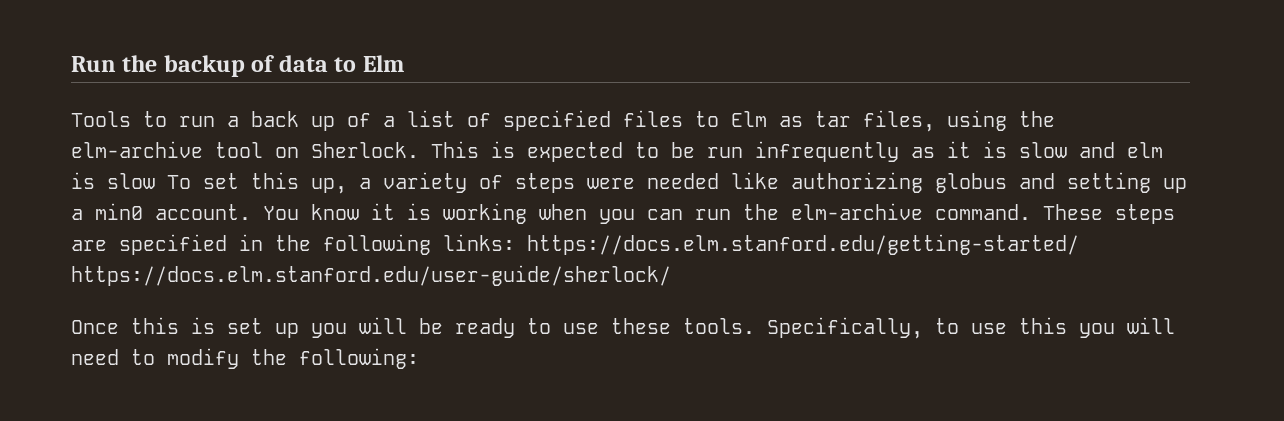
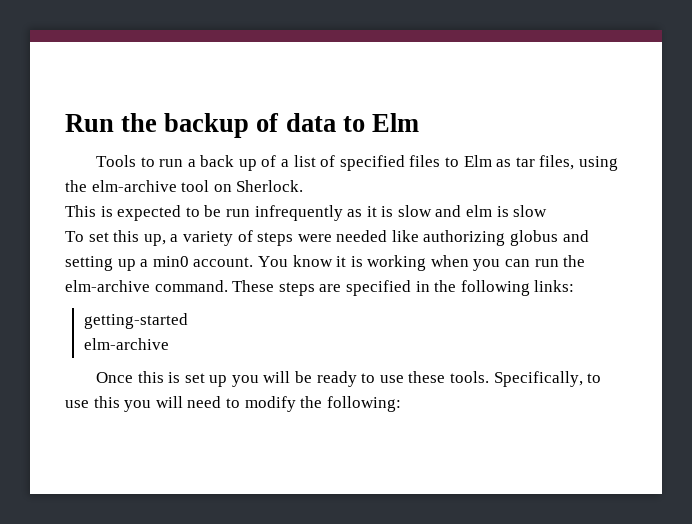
(419, 150) none -> (304, 186) //
(155, 181) none -> (548, 211) //
[527,234,1079,255] [71,265,671,286] https://docs.elm.stanford.edu/getting-started/ https://docs.elm.stanford.edu/user-guide/sherlock/ -> [83,313,188,329] [83,338,169,350] // getting-started // elm-archive

